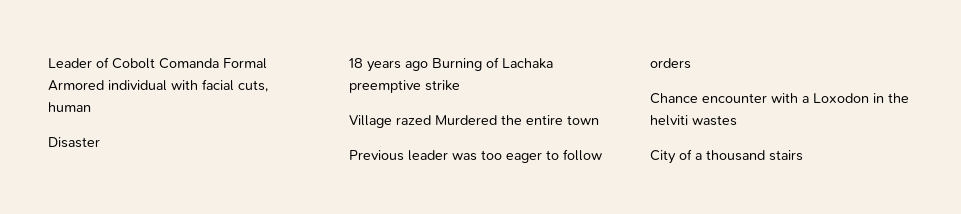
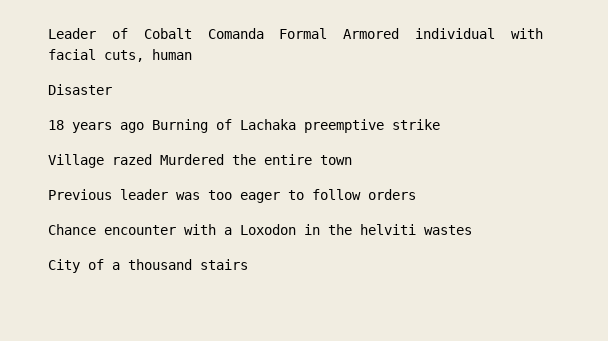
[112,58,155,69] Cobolt -> [143,28,192,39] Cobalt

